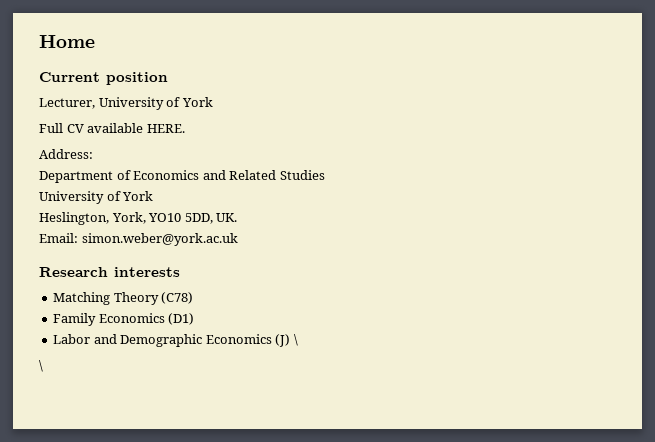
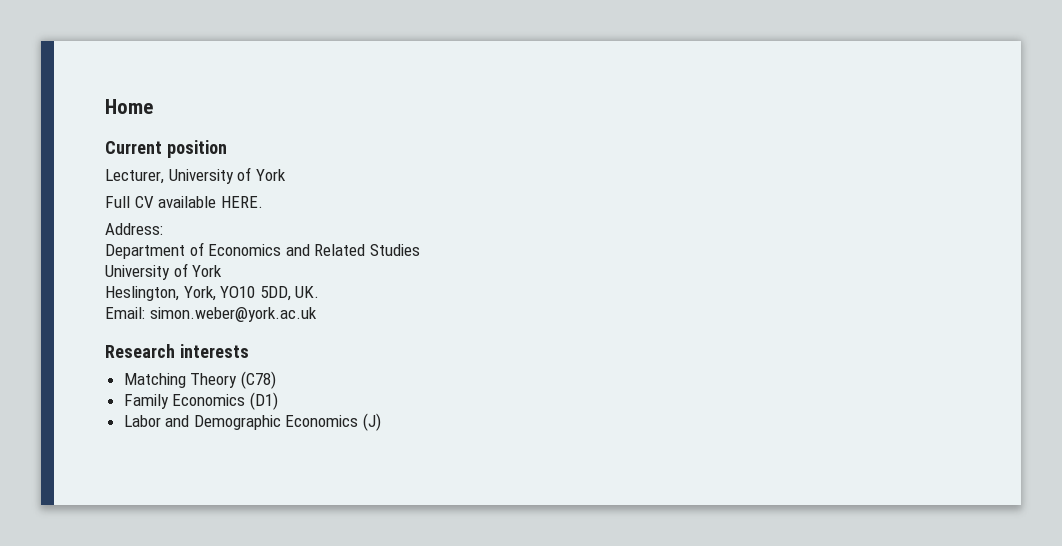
[293,334,298,346] [39,360,43,372] \ // \ -> (382, 422) none

